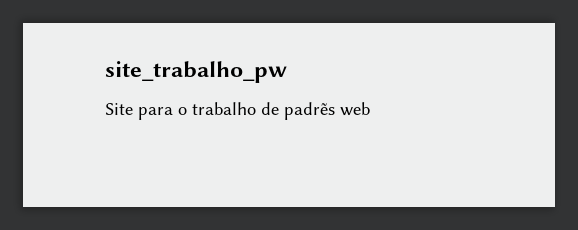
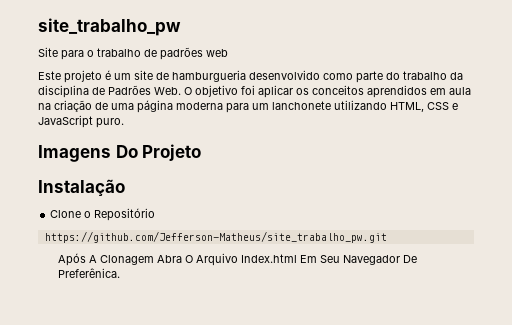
[284,102,335,120] padrẽs -> [160,47,203,60] padrões
(370, 109) none -> [38,70,463,83] [38,85,471,98] [38,100,458,113] [38,115,124,128] [38,144,202,162] [38,179,125,196] [50,208,156,221] [44,231,387,243] [57,253,417,266] [57,268,120,278] // Este projeto é um site de hamburgueria desenvolvido como parte do trabalho da disciplina de Padrões Web. O objetivo foi aplicar os conceitos aprendidos em aula na criação de uma página moderna para um lanchonete utilizando HTML, CSS e JavaScript puro. // Imagens Do Projeto // Instalação // Clone o Repositório // https://github.com/Jefferson-Matheus/site_trabalho_pw.git // Após A Clonagem Abra O Arquivo Index.html Em Seu Navegador De Preferênica.

